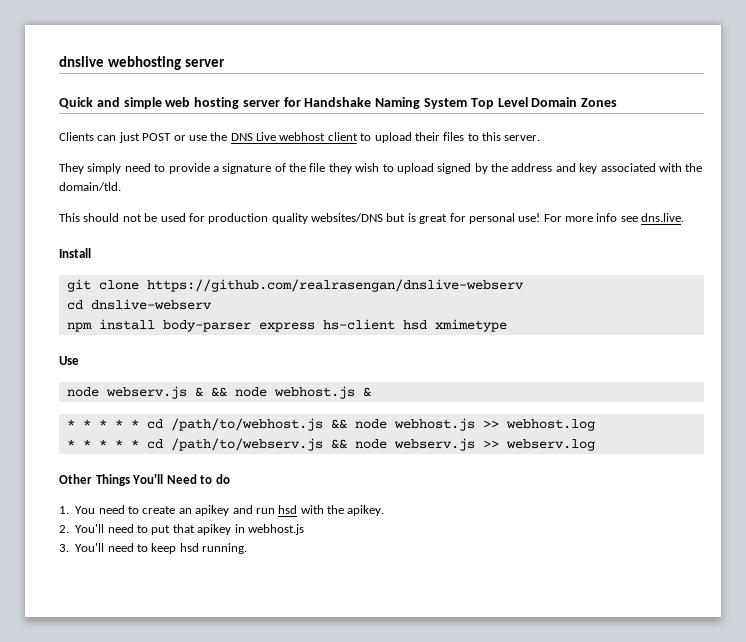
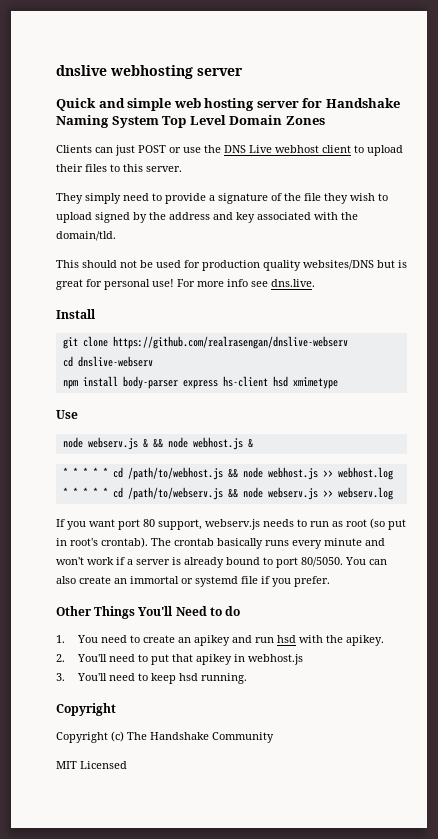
(595, 445) none -> [56,518,406,530] [56,537,385,549] [56,557,387,568] [56,576,330,587] // If you want port 80 support, webserv.js needs to run as root (so put in root's crontab). The crontab basically runs every minute and won't work if a server is already bound to port 80/5050. You can also create an immortal or systemd file if you prefer.
(248, 548) none -> [56,703,116,716] [56,731,274,743] [56,761,127,769] // Copyright // Copyright (c) The Handshake Community // MIT Licensed

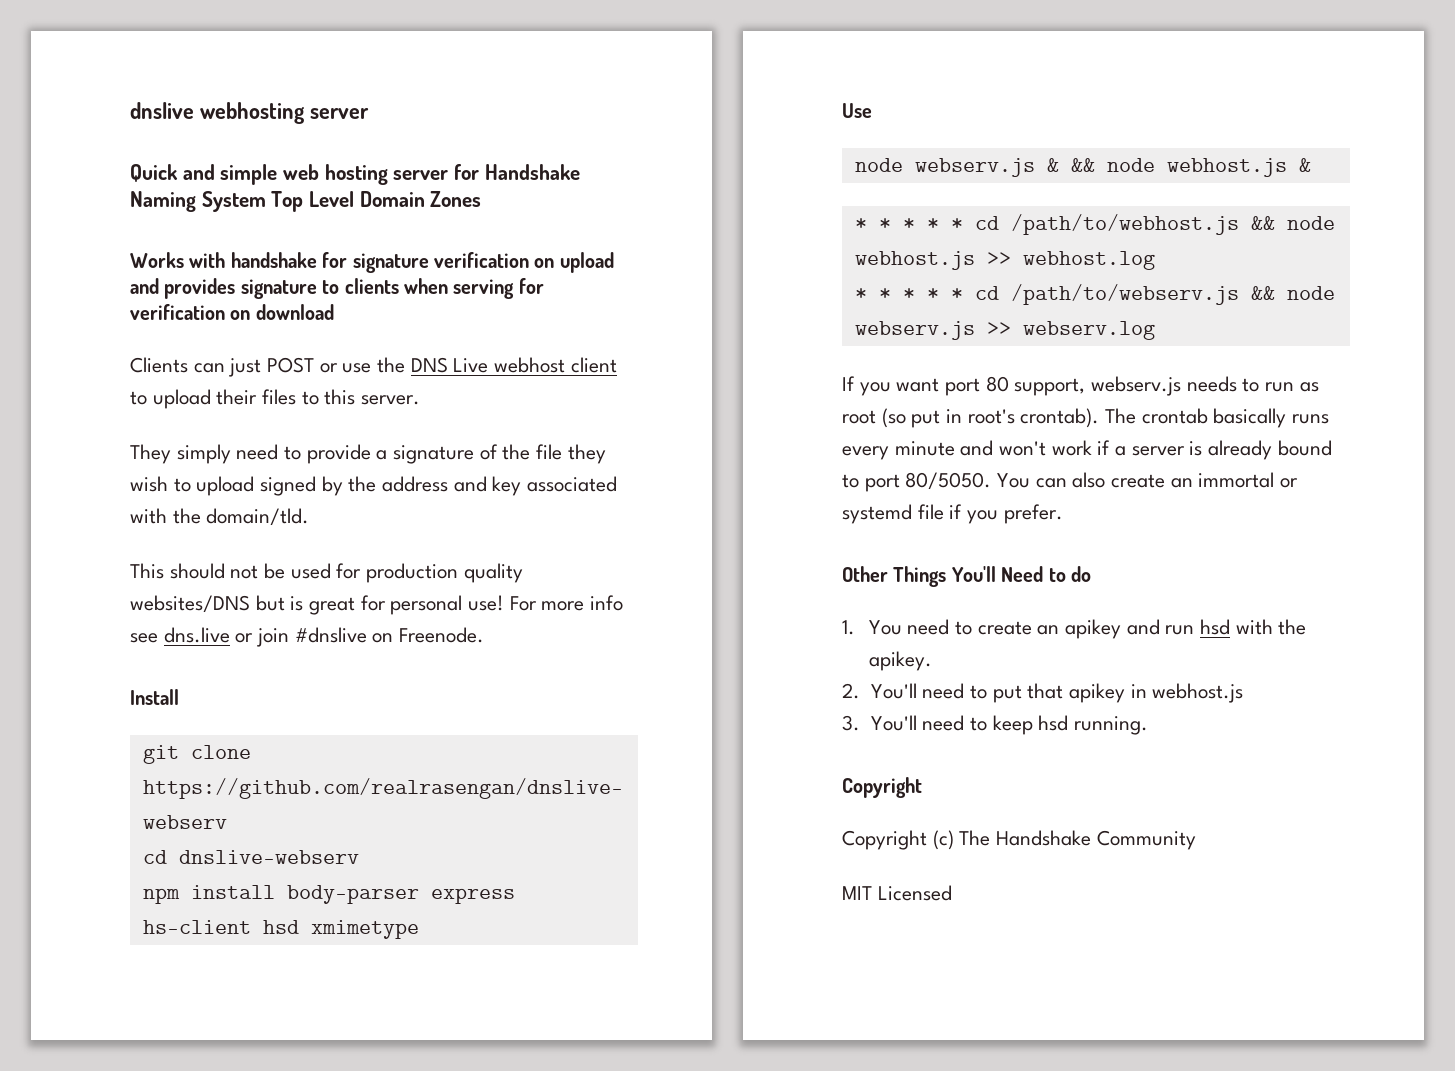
(325, 120) none -> [130,252,614,273] [130,278,544,299] [130,304,334,320] // Works with handshake for signature verification on upload and provides signature to clients when serving for verification on download
[271,279,315,287] dns.live. -> [163,627,485,647] dns.live or join #dnslive on Freenode.

